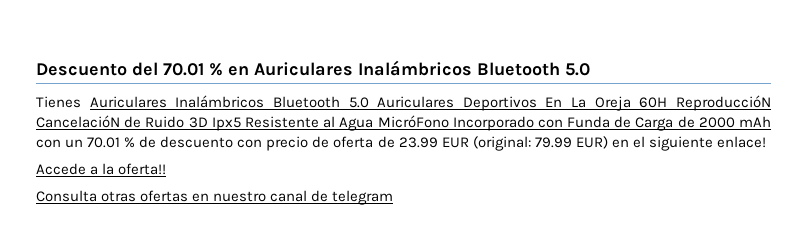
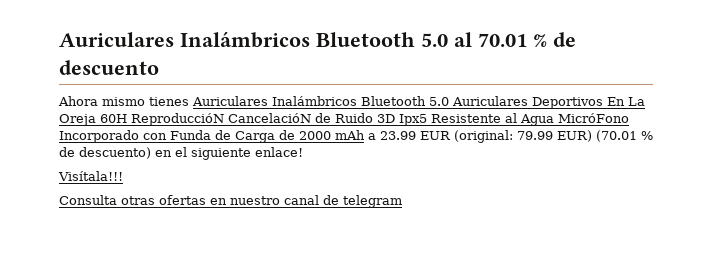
[36,60,590,76] [36,96,81,108] Descuento del 70.01 % en Auriculares Inalámbricos Bluetooth 5.0 // Tienes -> [59,31,576,48] [59,60,159,75] [58,96,189,106] Auriculares Inalámbricos Bluetooth 5.0 al 70.01 % de descuento // Ahora mismo tienes
[36,136,395,151] con un 70.01 % de descuento con precio de oferta de -> [368,133,376,140] a
(608, 142) none -> [596,130,653,142] [59,147,151,159] (70.01 % de descuento)
[36,163,167,175] Accede a la oferta!! -> [58,171,123,181] Visítala!!!

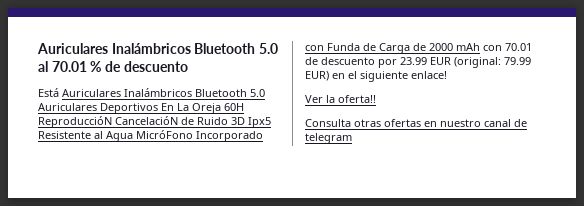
[58,96,189,106] Ahora mismo tienes -> [38,88,59,97] Está
[368,133,376,140] a -> [483,43,532,51] [305,57,397,68] con 70.01 de descuento por
[596,130,653,142] [59,147,151,159] (70.01 % de descuento) -> (329, 76) none
[58,171,123,181] Visítala!!! -> [305,95,376,103] Ver la oferta!!

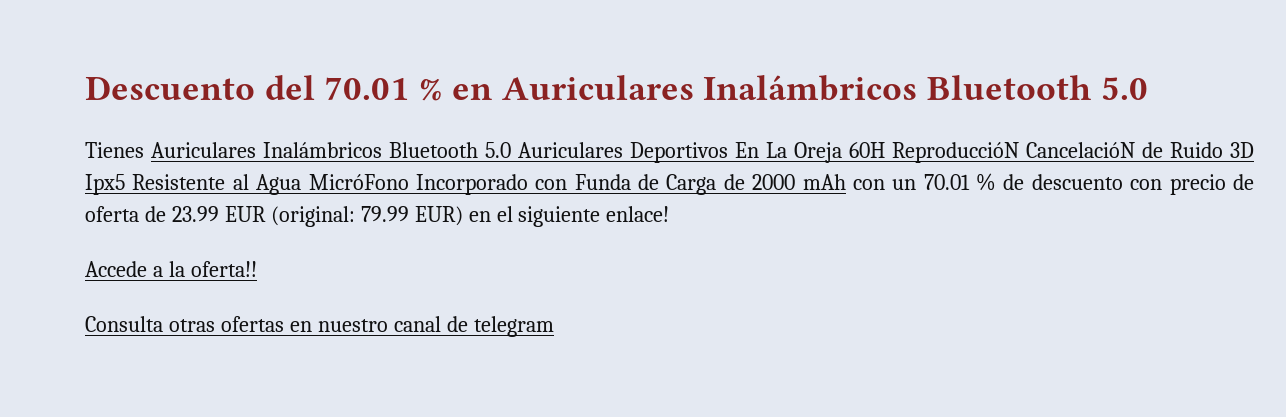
[37,43,278,54] [38,61,188,72] [38,88,59,97] Auriculares Inalámbricos Bluetooth 5.0 al 70.01 % de descuento // Está -> [85,75,1148,101] [85,142,144,158] Descuento del 70.01 % en Auriculares Inalámbricos Bluetooth 5.0 // Tienes
[505,43,532,51] [305,57,397,68] 70.01 de descuento por -> [892,173,1254,195] [85,206,166,222] un 70.01 % de descuento con precio de oferta de
[305,95,323,103] Ver -> [85,261,163,277] Accede a

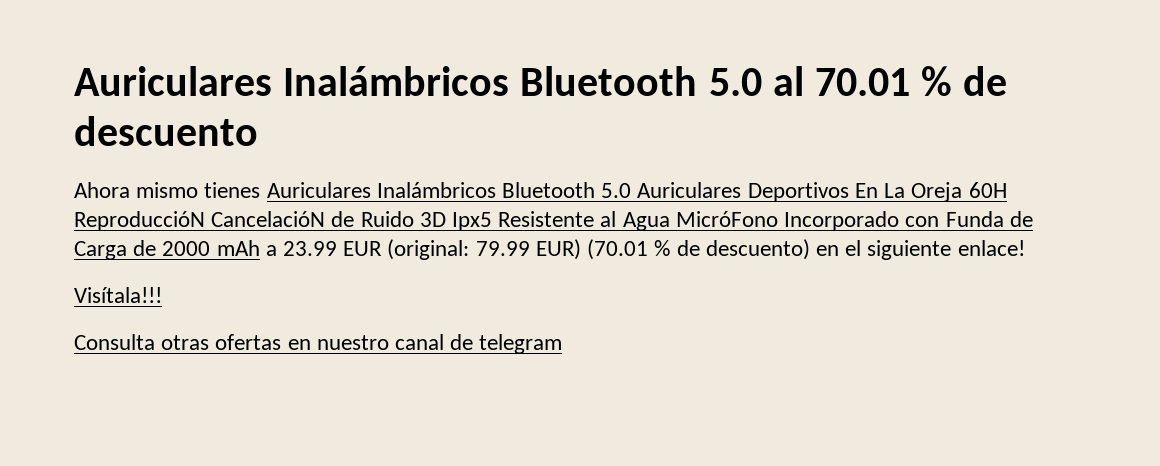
[85,75,1148,101] [85,142,144,158] Descuento del 70.01 % en Auriculares Inalámbricos Bluetooth 5.0 // Tienes -> [74,66,1008,96] [74,116,258,146] [74,182,261,198] Auriculares Inalámbricos Bluetooth 5.0 al 70.01 % de descuento // Ahora mismo tienes
[852,173,1254,195] [85,206,166,222] con un 70.01 % de descuento con precio de oferta de -> [265,245,277,256] a
(463, 216) none -> [587,239,810,260] (70.01 % de descuento)
[85,261,257,277] Accede a la oferta!! -> [74,287,162,303] Visítala!!!

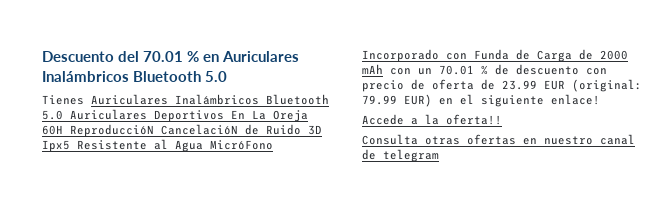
[74,66,1008,96] [74,116,258,146] [74,182,261,198] Auriculares Inalámbricos Bluetooth 5.0 al 70.01 % de descuento // Ahora mismo tienes -> [42,51,300,62] [42,71,228,82] [42,95,84,105] Descuento del 70.01 % en Auriculares Inalámbricos Bluetooth 5.0 // Tienes
[265,245,277,256] a -> [390,64,607,75] [362,79,495,92] con un 70.01 % de descuento con precio de oferta de
[587,239,810,260] (70.01 % de descuento) -> (432, 100) none
[74,287,162,303] Visítala!!! -> [362,114,502,125] Accede a la oferta!!

